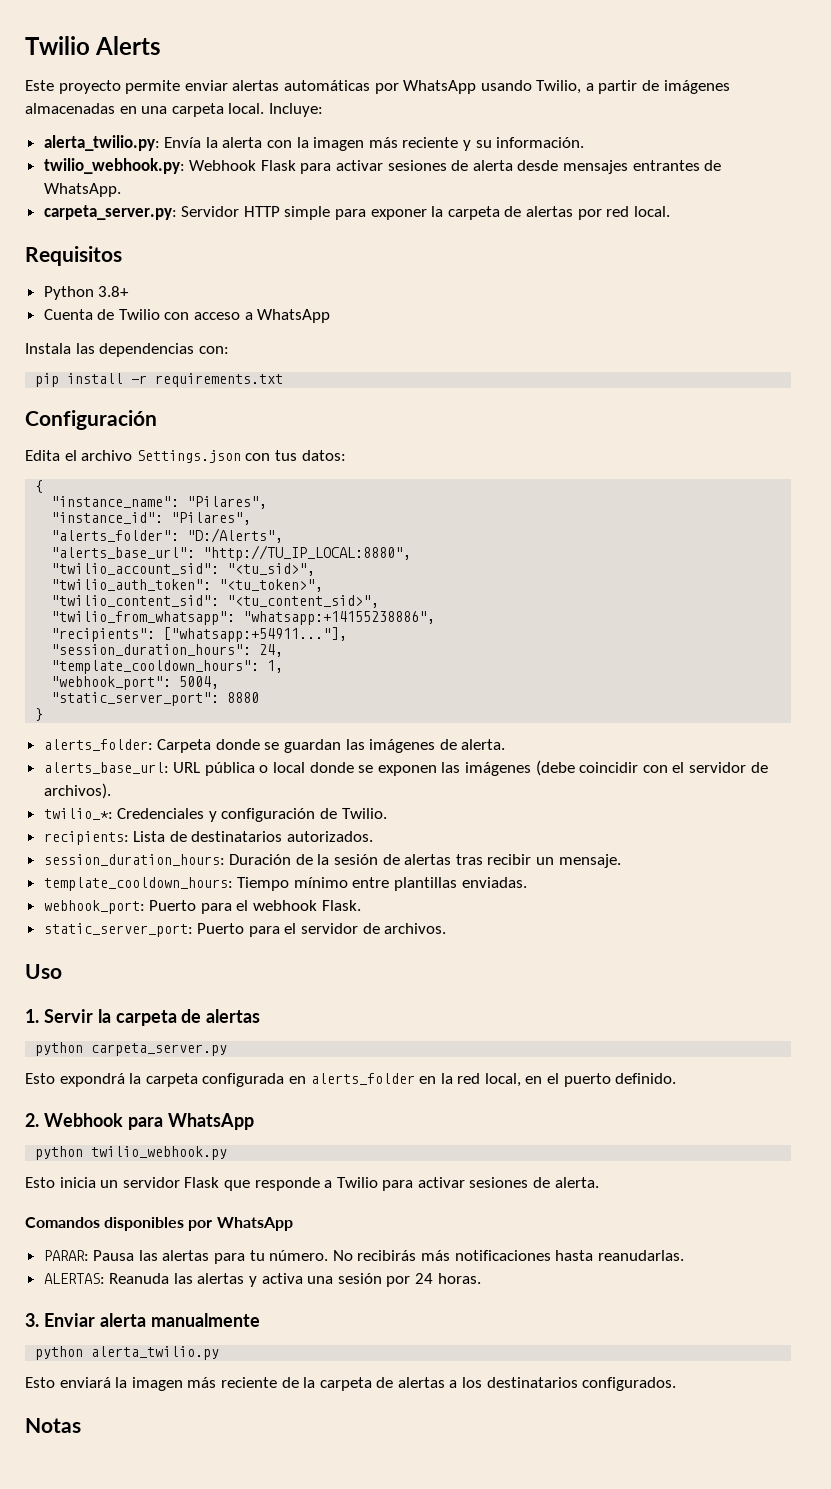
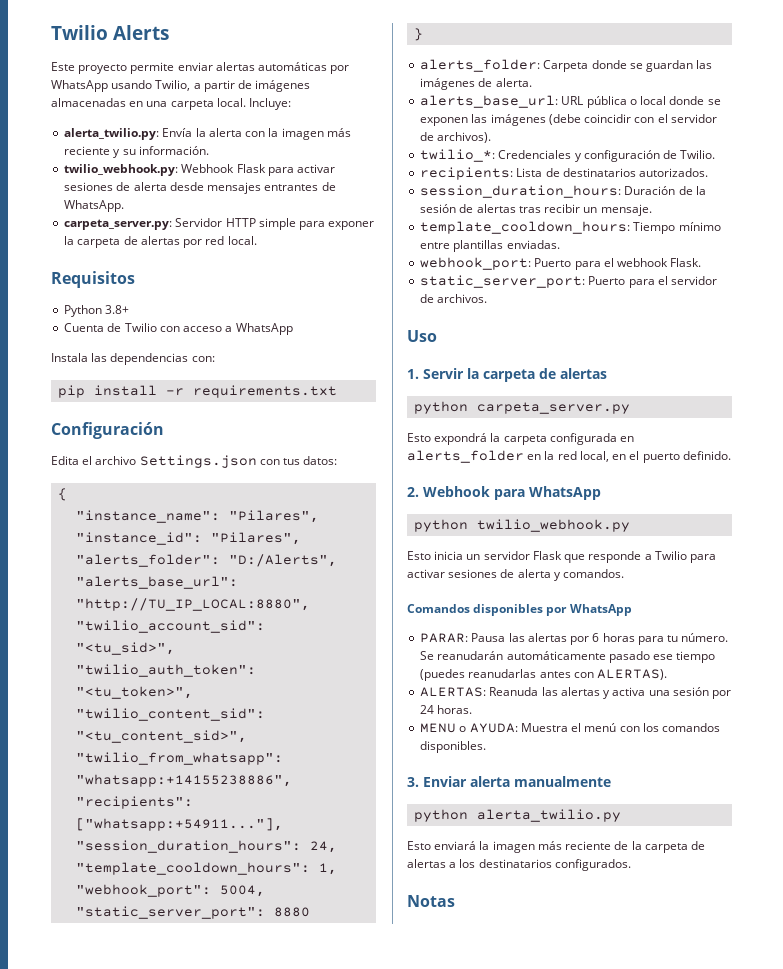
[554,1177,599,1188] alerta. -> [517,569,625,581] alerta y comandos.
[214,1250,684,1264] para tu número. No recibirás más notificaciones hasta reanudarlas. -> [570,633,729,645] [420,651,716,663] [420,669,668,681] por 6 horas para tu número. Se reanudarán automáticamente pasado ese tiempo (puedes reanudarlas antes con ALERTAS).
(481, 1278) none -> [420,723,721,733] [420,741,487,753] // MENU o AYUDA: Muestra el menú con los comandos disponibles.

